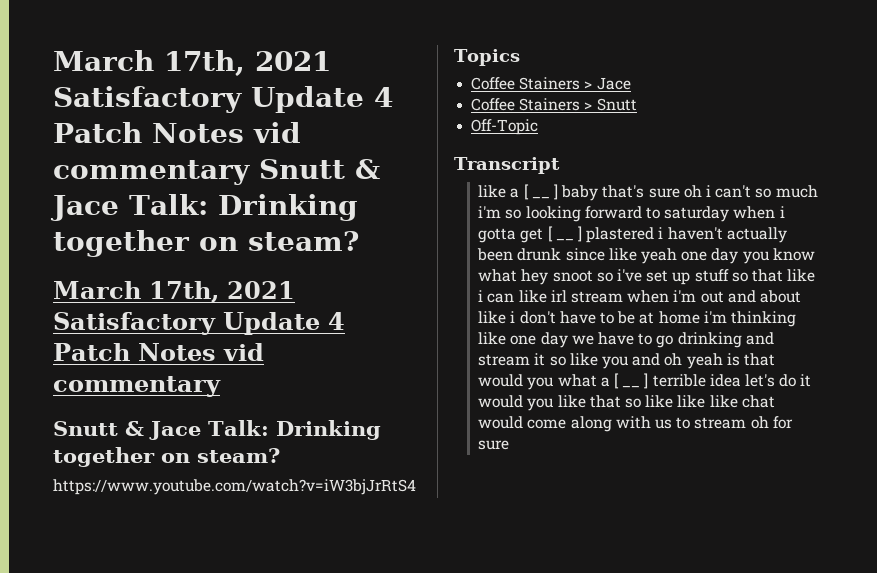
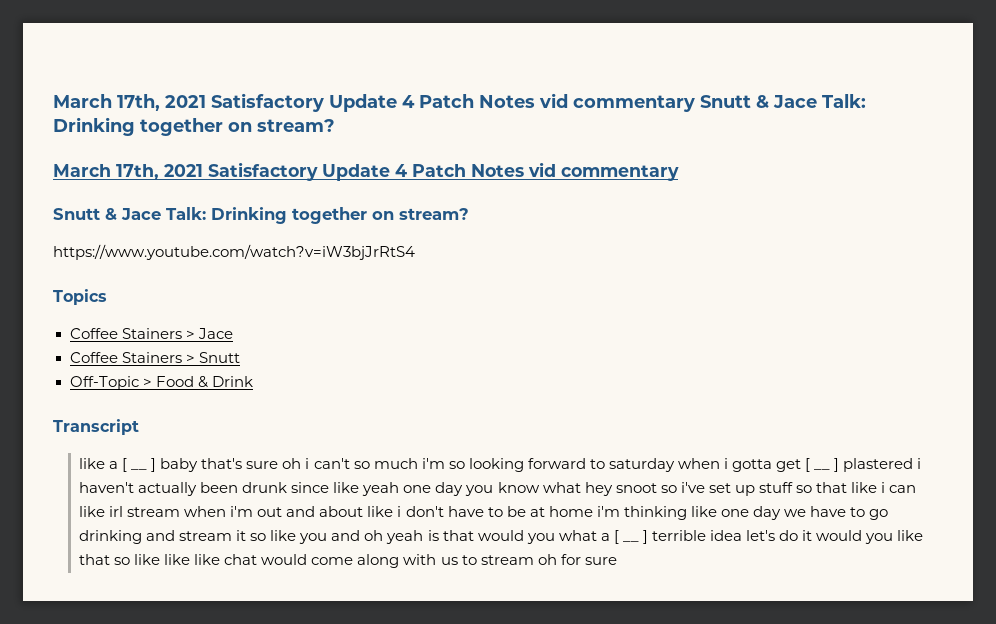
[248,231,359,251] steam? -> [257,119,335,132] stream?
[197,448,280,463] steam? -> [399,208,469,220] stream?
(539, 127) none -> [142,376,253,388] > Food & Drink

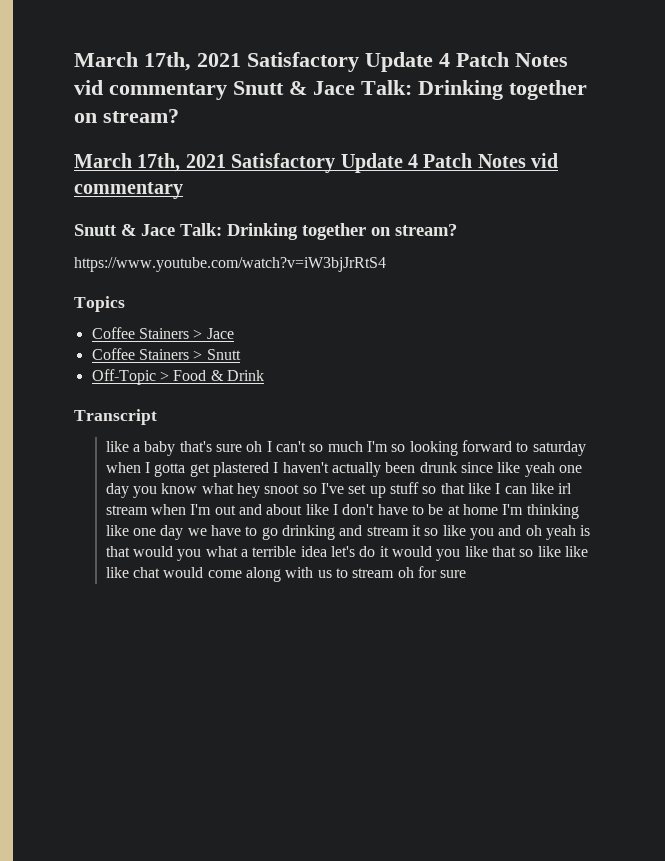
[122,458,157,472] [ __ ] -> (141, 448) none
[305,458,310,469] i -> [266,441,272,452] I
[421,458,445,469] i'm -> [366,441,388,452] I'm
[723,458,728,469] i -> [145,462,151,473] I
[805,458,922,472] [ __ ] plastered i -> [213,462,279,477] plastered I
[680,482,705,493] i've -> [320,483,344,494] I've
[881,482,886,493] i -> [495,483,501,494] I
[230,506,254,517] i'm -> [190,504,212,515] I'm
[397,506,402,517] i -> [332,504,338,515] I
[596,506,620,517] i'm -> [502,504,524,515] I'm
[613,530,648,544] [ __ ] -> (249, 553) none

